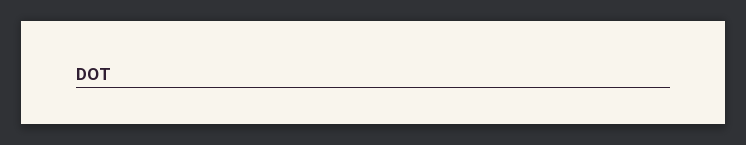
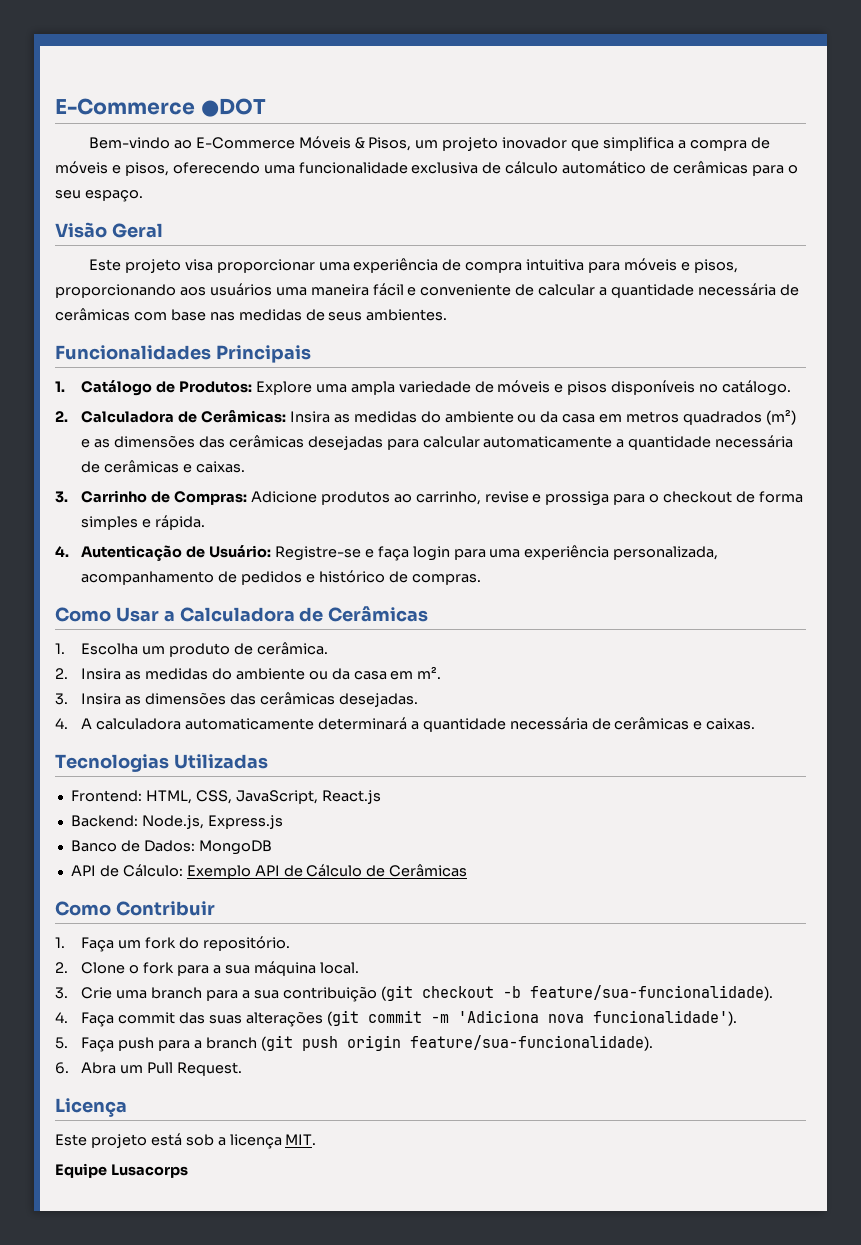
[76,68,111,80] DOT -> [55,98,266,117] [88,136,770,151] [55,161,798,176] [55,190,143,202] [55,222,163,238] [88,258,738,273] [55,283,799,298] [55,308,448,321] [55,345,311,363] [55,380,792,396] [55,409,796,425] [81,435,794,450] [81,460,245,473] [55,490,803,506] [81,515,205,530] [55,545,719,561] [81,570,481,585] [55,606,429,622] [55,642,328,657] [55,666,442,680] [55,692,418,707] [55,717,756,732] [55,754,268,772] [70,790,381,804] [70,815,283,829] [70,840,272,855] [70,864,468,879] [55,901,215,916] [55,936,290,952] [55,961,359,976] [55,985,773,1002] [55,1010,737,1027] [55,1035,653,1052] [55,1062,242,1076] [55,1098,127,1117] [55,1133,317,1149] [55,1163,188,1178] E-Commerce ●DOT // Bem-vindo ao E-Commerce Móveis & Pisos, um projeto inovador que simplifica a compra de móveis e pisos, oferecendo uma funcionalidade exclusiva de cálculo automático de cerâmicas para o seu espaço. // Visão Geral // Este projeto visa proporcionar uma experiência de compra intuitiva para móveis e pisos, proporcionando aos usuários uma maneira fácil e conveniente de calcular a quantidade necessária de cerâmicas com base nas medidas de seus ambientes. // Funcionalidades Principais // 1. Catálogo de Produtos: Explore uma ampla variedade de móveis e pisos disponíveis no catálogo. // 2. Calculadora de Cerâmicas: Insira as medidas do ambiente ou da casa em metros quadrados (m²) e as dimensões das cerâmicas desejadas para calcular automaticamente a quantidade necessária de cerâmicas e caixas. // 3. Carrinho de Compras: Adicione produtos ao carrinho, revise e prossiga para o checkout de forma simples e rápida. // 4. Autenticação de Usuário: Registre-se e faça login para uma experiência personalizada, acompanhamento de pedidos e histórico de compras. // Como Usar a Calculadora de Cerâmicas // 1. Escolha um produto de cerâmica. // 2. Insira as medidas do ambiente ou da casa em m². // 3. Insira as dimensões das cerâmicas desejadas. // 4. A calculadora automaticamente determinará a quantidade necessária de cerâmicas e caixas. // Tecnologias Utilizadas // Frontend: HTML, CSS, JavaScript, React.js // Backend: Node.js, Express.js // Banco de Dados: MongoDB // API de Cálculo: Exemplo API de Cálculo de Cerâmicas // Como Contribuir // 1. Faça um fork do repositório. // 2. Clone o fork para a sua máquina local. // 3. Crie uma branch para a sua contribuição (git checkout -b feature/sua-funcionalidade). // 4. Faça commit das suas alterações (git commit -m 'Adiciona nova funcionalidade'). // 5. Faça push para a branch (git push origin feature/sua-funcionalidade). // 6. Abra um Pull Request. // Licença // Este projeto está sob a licença MIT. // Equipe Lusacorps

